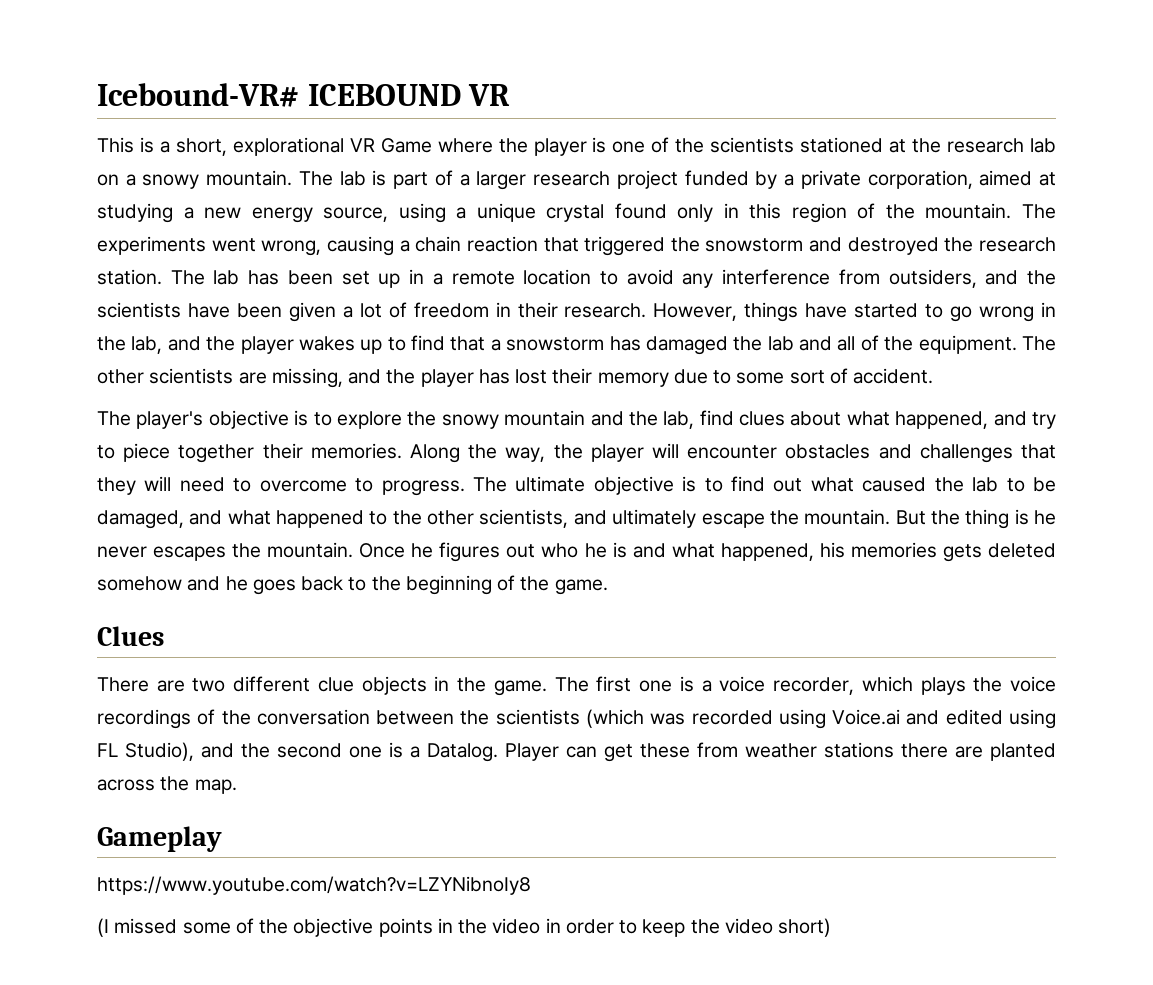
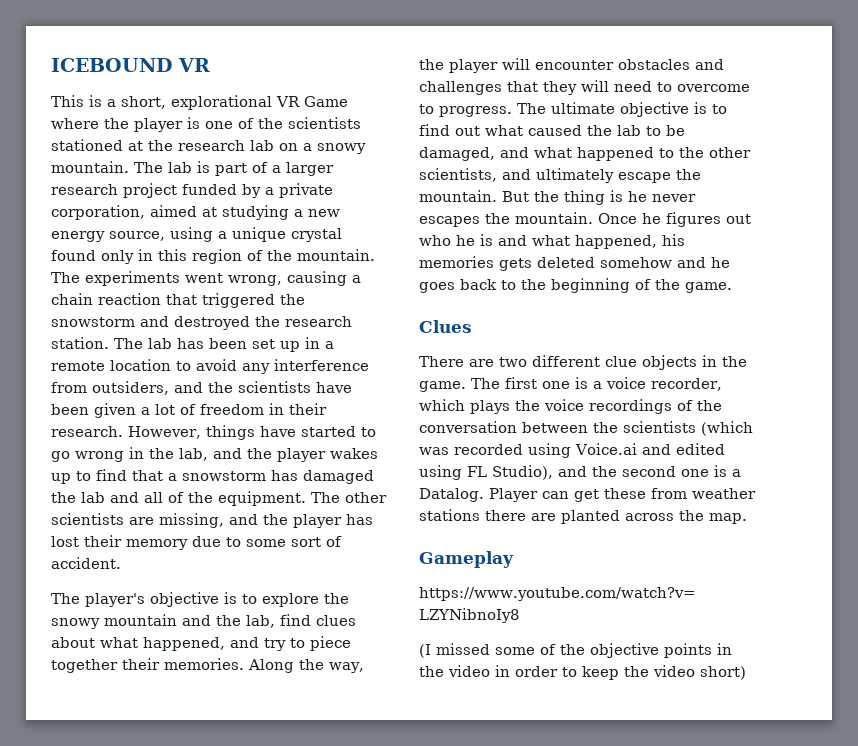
[97,83,299,107] Icebound-VR# -> (51, 65) none

